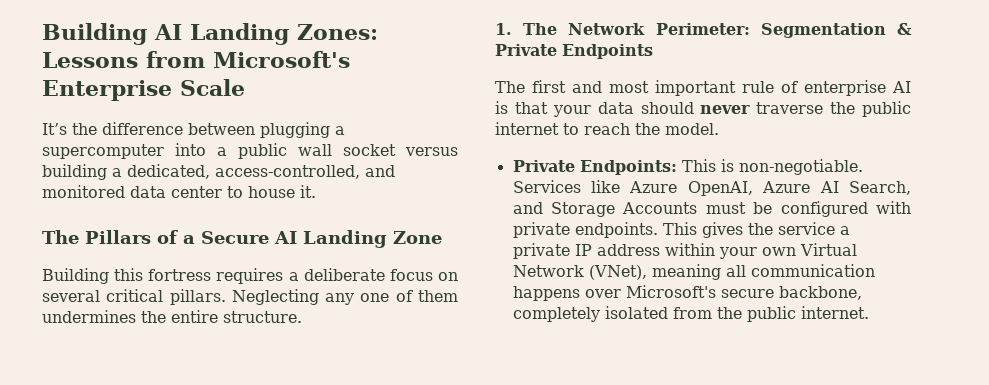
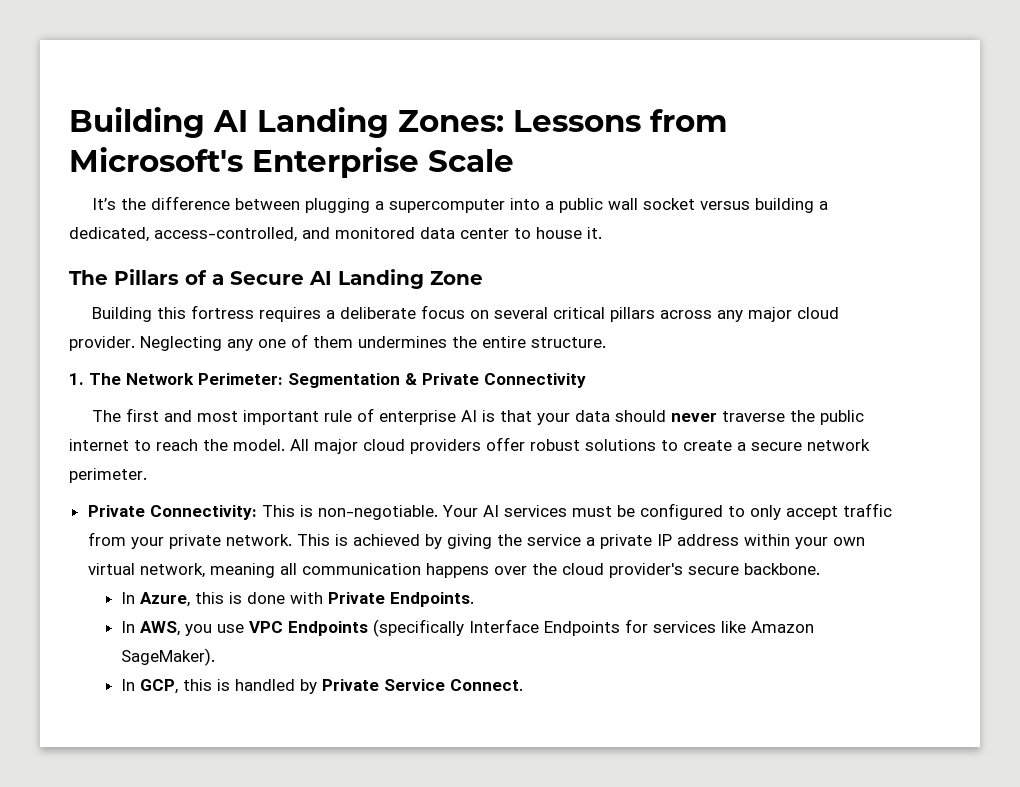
[169,289,226,305] pillars. -> [610,307,840,322] [69,336,135,351] pillars across any major cloud provider.
[562,44,653,59] Endpoints -> [484,373,586,388] Connectivity
[512,160,677,175] // Private Endpoints: -> [290,437,870,454] [69,468,147,483] [87,505,257,520] All major cloud providers offer robust solutions to create a secure network perimeter. // Private Connectivity:
[512,180,911,196] [512,201,911,217] [512,222,743,238] Services like Azure OpenAI, Azure AI Search, and Storage Accounts must be configured with private endpoints. This gives -> [441,503,892,520] [87,532,492,549] Your AI services must be configured to only accept traffic from your private network. This is achieved by giving
[799,243,857,256] [512,265,647,280] Virtual Network (VNet), -> [87,563,205,578] virtual network,
[625,285,862,300] [512,306,869,322] Microsoft's secure backbone, completely isolated from the public internet. -> [531,563,820,578] [121,592,475,607] [121,619,815,637] [121,648,216,666] [121,679,524,694] the cloud provider's secure backbone. // In Azure, this is done with Private Endpoints. // In AWS, you use VPC Endpoints (specifically Interface Endpoints for services like Amazon SageMaker). // In GCP, this is handled by Private Service Connect.

